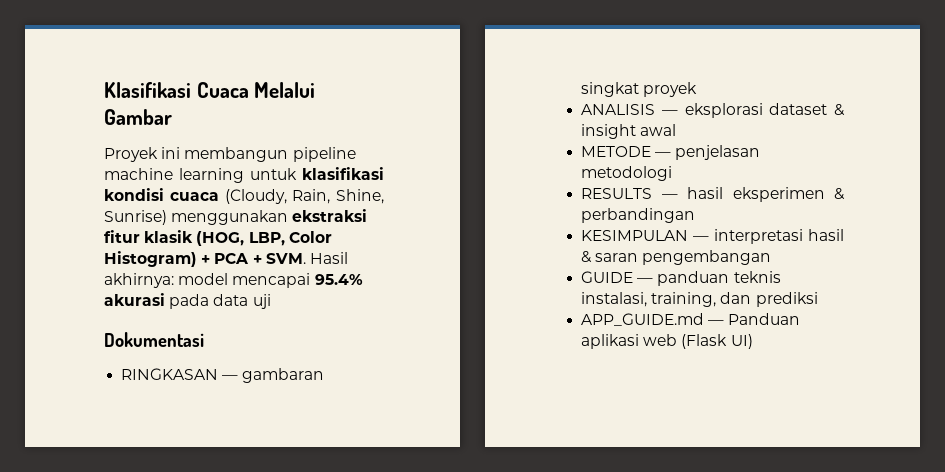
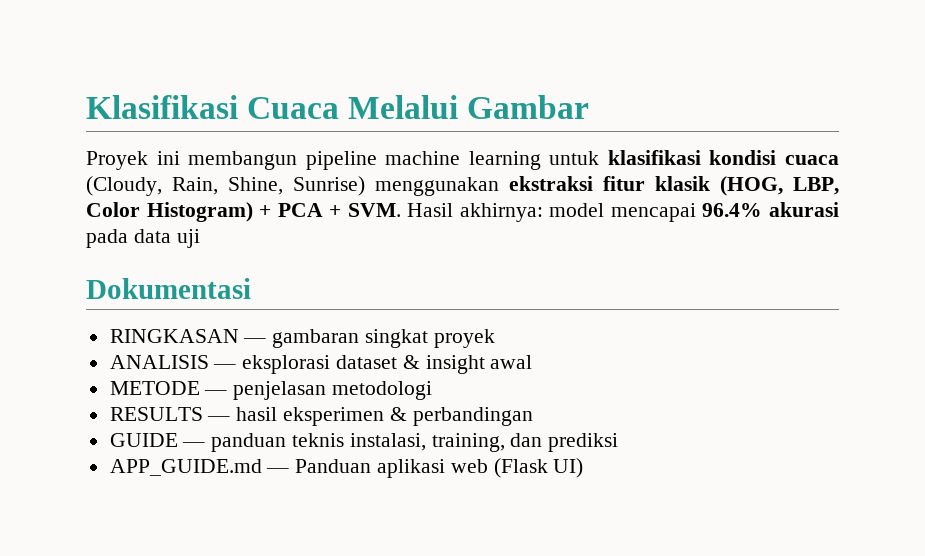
[314,274,363,285] 95.4% -> [702,203,763,217] 96.4%
[581,229,844,244] [581,250,772,265] // KESIMPULAN — interpretasi hasil & saran pengembangan -> (533, 416) none

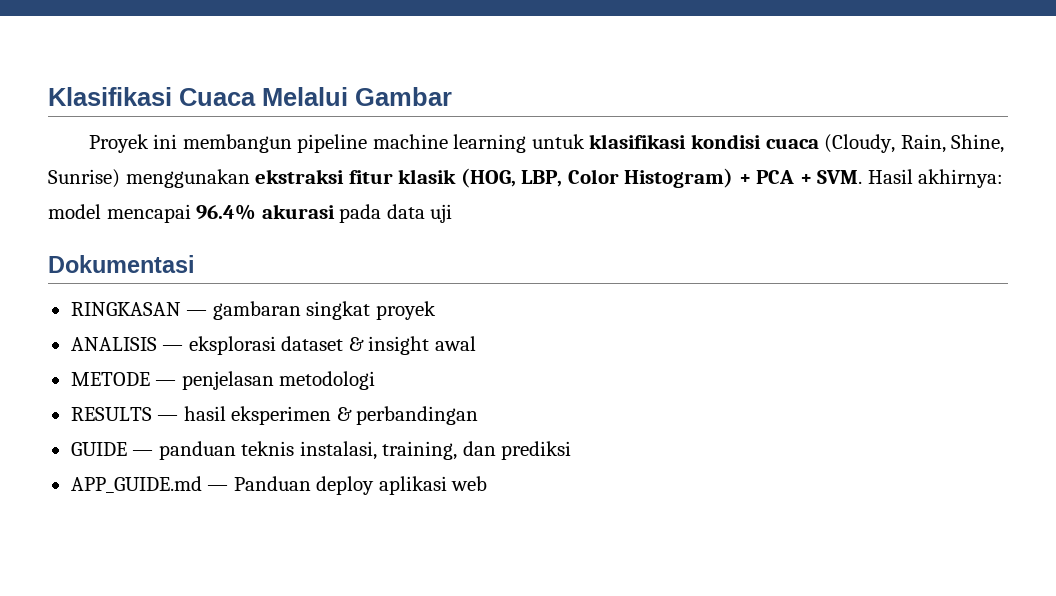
(372, 466) none -> [316,476,375,495] deploy
[493,458,584,478] (Flask UI) -> (488, 483) none

